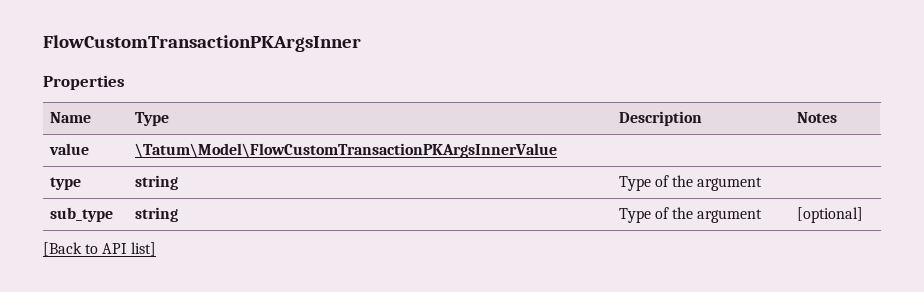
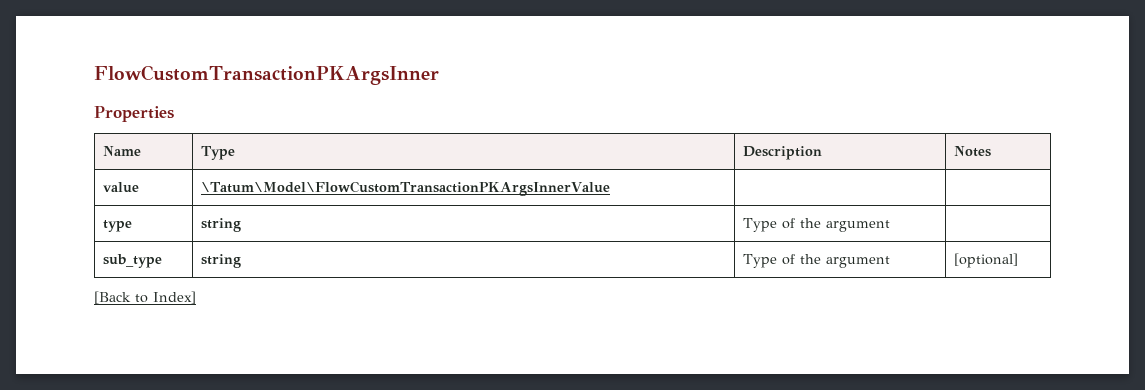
[102,242,156,256] API list] -> [153,291,196,304] Index]

